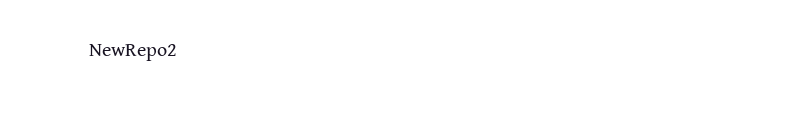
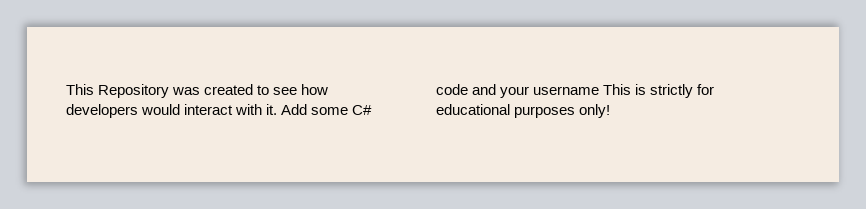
[89,44,177,61] NewRepo2 -> [66,84,329,98] [66,104,373,118] [436,84,715,98] [436,104,611,118] This Repository was created to see how developers would interact with it. Add some C# code and your username This is strictly for educational purposes only!

